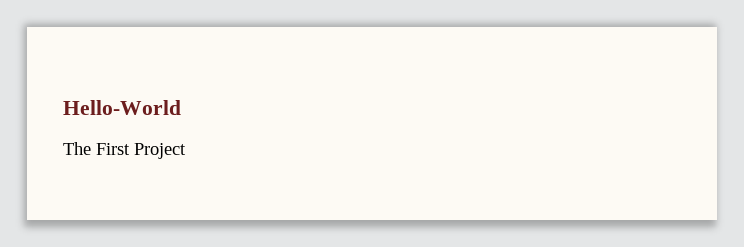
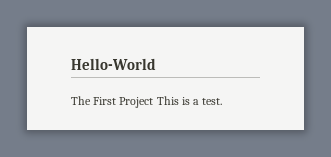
(186, 151) none -> [156,96,223,105] This is a test.

